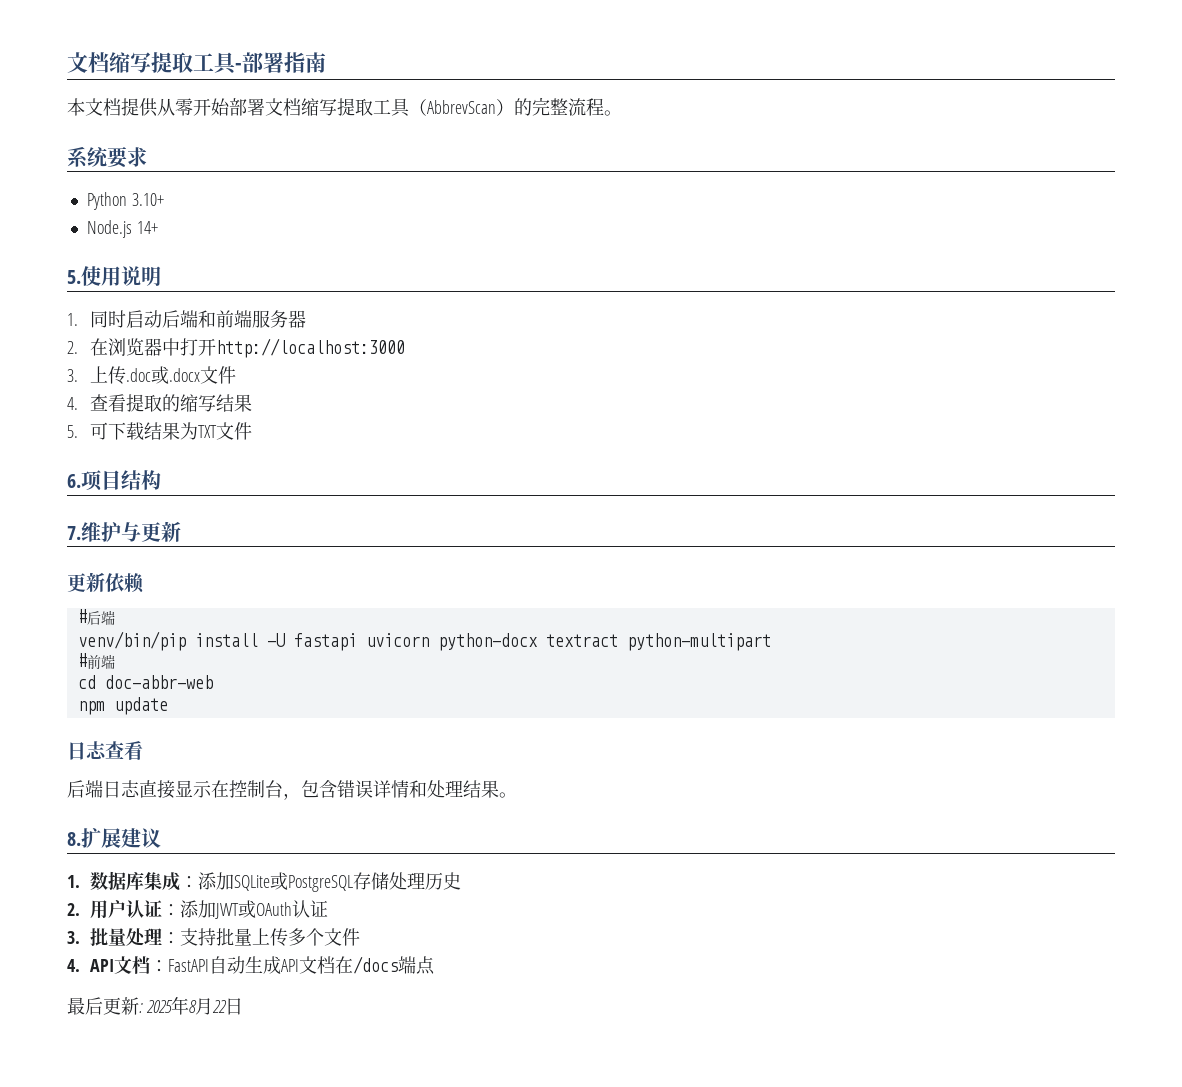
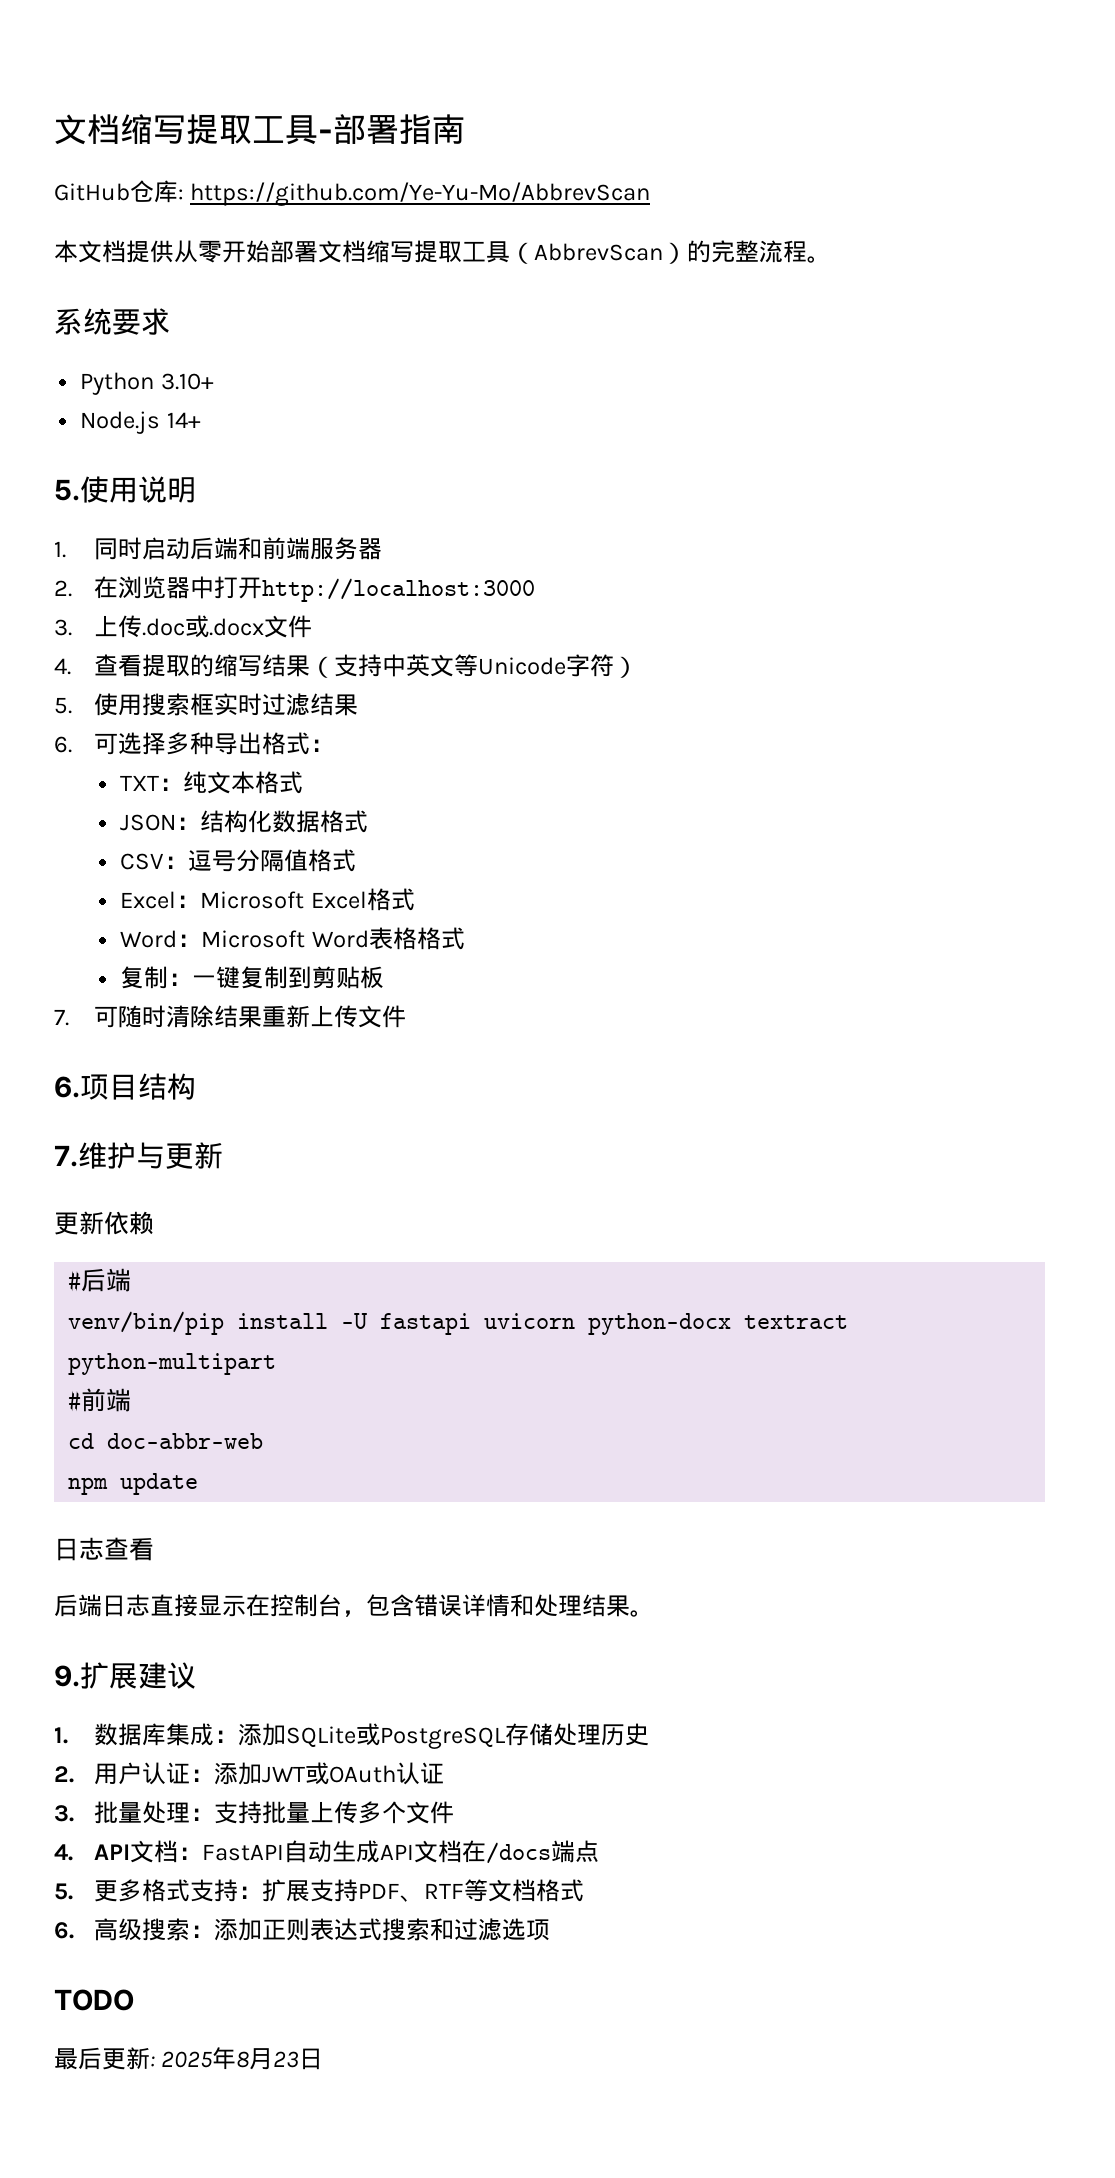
(326, 62) none -> [54,180,651,206] // GitHub仓库: https://github.com/Ye-Yu-Mo/AbbrevScan
[67,422,217,440] // 5.可下载结果为TXT -> [309,654,638,678] [54,693,358,716] [54,732,334,755] [120,771,304,794] [120,810,369,833] [120,849,357,872] [120,888,415,911] [120,927,465,950] [120,966,385,989] [54,1005,358,1028] （支持中英文等Unicode字符） // 5.使用搜索框实时过滤结果 // 6.可选择多种导出格式： // TXT：纯文本格式 // JSON：结构化数据格式 // CSV：逗号分隔值格式 // Excel：Microsoft Excel格式 // Word：Microsoft Word表格格式 // 复制：一键复制到剪贴板 // 7.可随时清除结果重新上传
[67,832,81,846] 8. -> [54,1665,80,1687] 9.
(435, 965) none -> [54,1879,584,1902] [54,1918,550,1941] [54,1989,134,2011] // 5.更多格式支持：扩展支持PDF、RTF等文档格式 // 6.高级搜索：添加正则表达式搜索和过滤选项 // TODO
[211,1000,227,1013] 22 -> [273,2051,300,2068] 23

